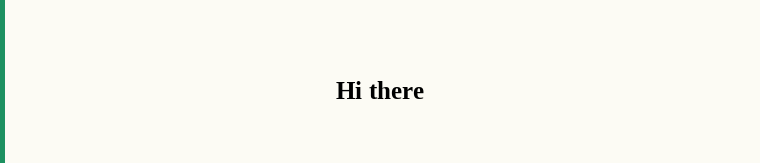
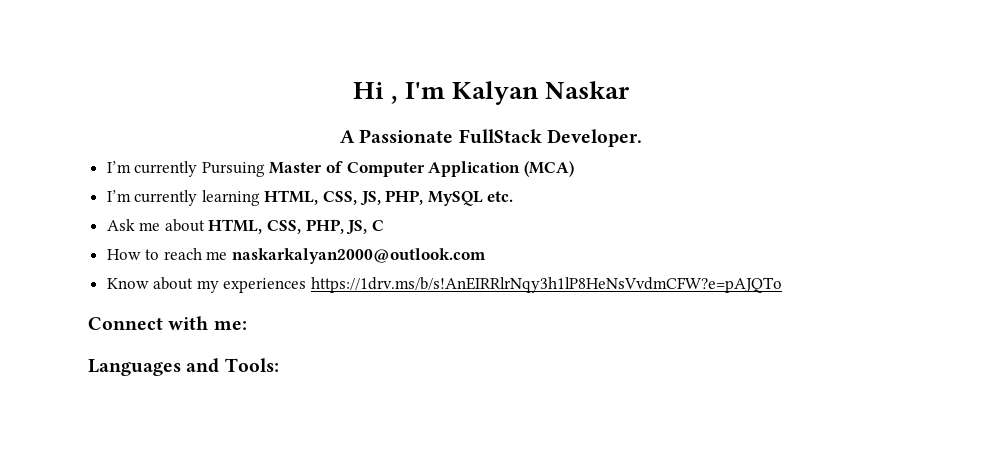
[368,81,424,99] there -> [391,81,630,105] [340,129,642,147] [106,161,574,177] [106,190,514,206] [106,219,384,235] [106,248,487,264] [106,277,783,293] [88,316,247,330] [88,358,279,376] , I'm Kalyan Naskar // A Passionate FullStack Developer. // I’m currently Pursuing Master of Computer Application (MCA) // I’m currently learning HTML, CSS, JS, PHP, MySQL etc. // Ask me about HTML, CSS, PHP, JS, C // How to reach me naskarkalyan2000@outlook.com // Know about my experiences https://1drv.ms/b/s!AnEIRRlrNqy3h1lP8HeNsVvdmCFW?e=pAJQTo // Connect with me: // Languages and Tools:

